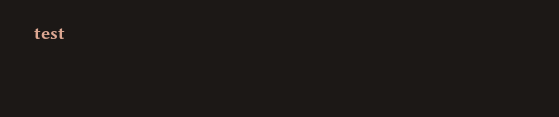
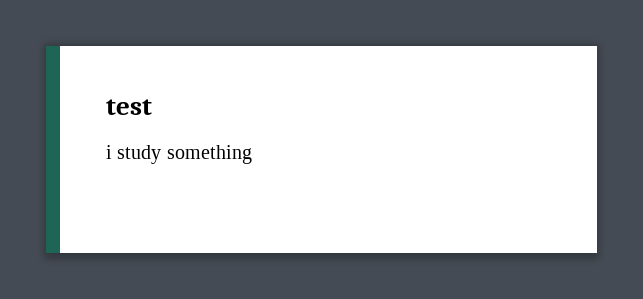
(65, 33) none -> [106,145,252,164] // i study something

